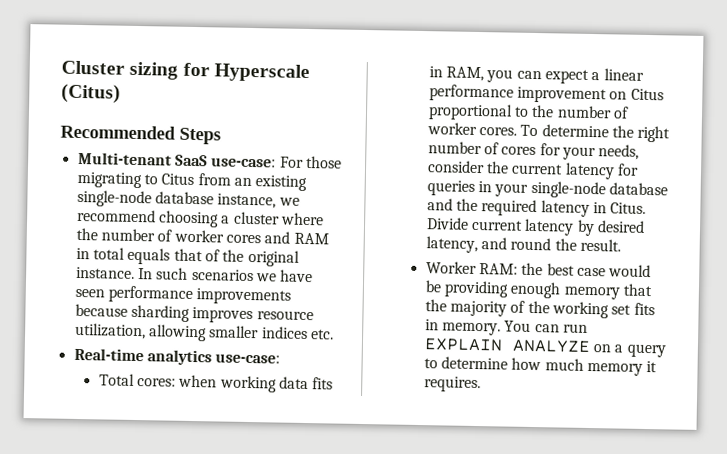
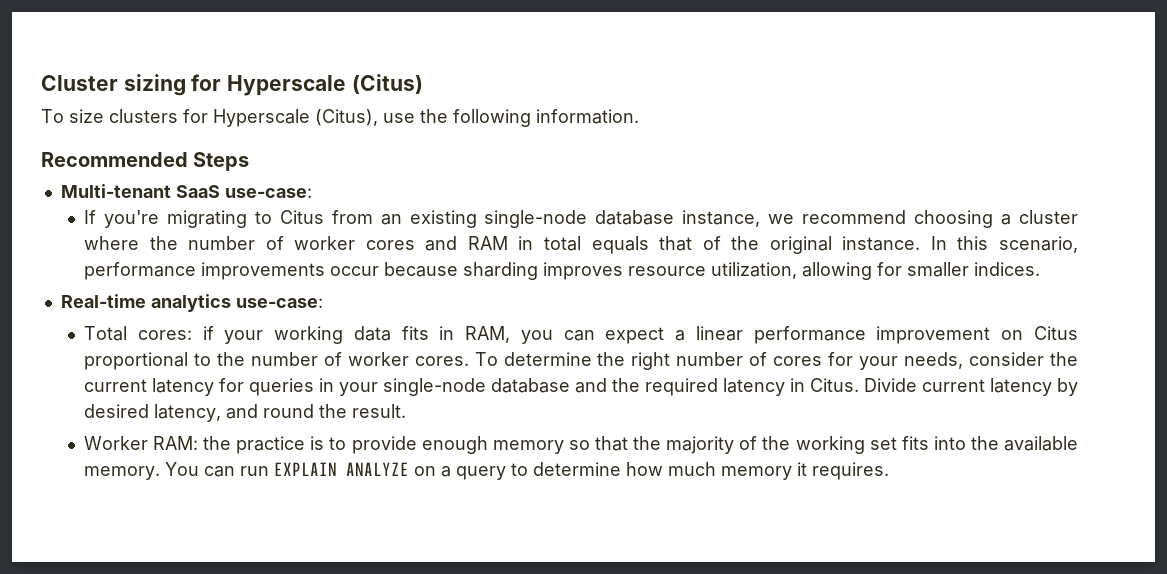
(121, 93) none -> [41,109,639,127] // To size clusters for Hyperscale (Citus), use the following information.
[279,155,342,169] For those -> [83,210,159,228] // If you're
[156,267,314,283] [74,288,105,298] such scenarios we have seen -> [957,236,1078,253] this scenario,
(292, 296) none -> [329,266,379,276] occur
[209,325,334,340] smaller indices etc. -> [876,262,1040,277] for smaller indices.
[178,374,218,388] when -> [202,326,264,344] if your
[546,263,652,278] [424,280,509,298] best case would be providing -> [236,436,417,454] practice is to provide
(620, 293) none -> [568,440,590,450] so
[424,319,439,331] in -> [933,436,1079,451] into the available

